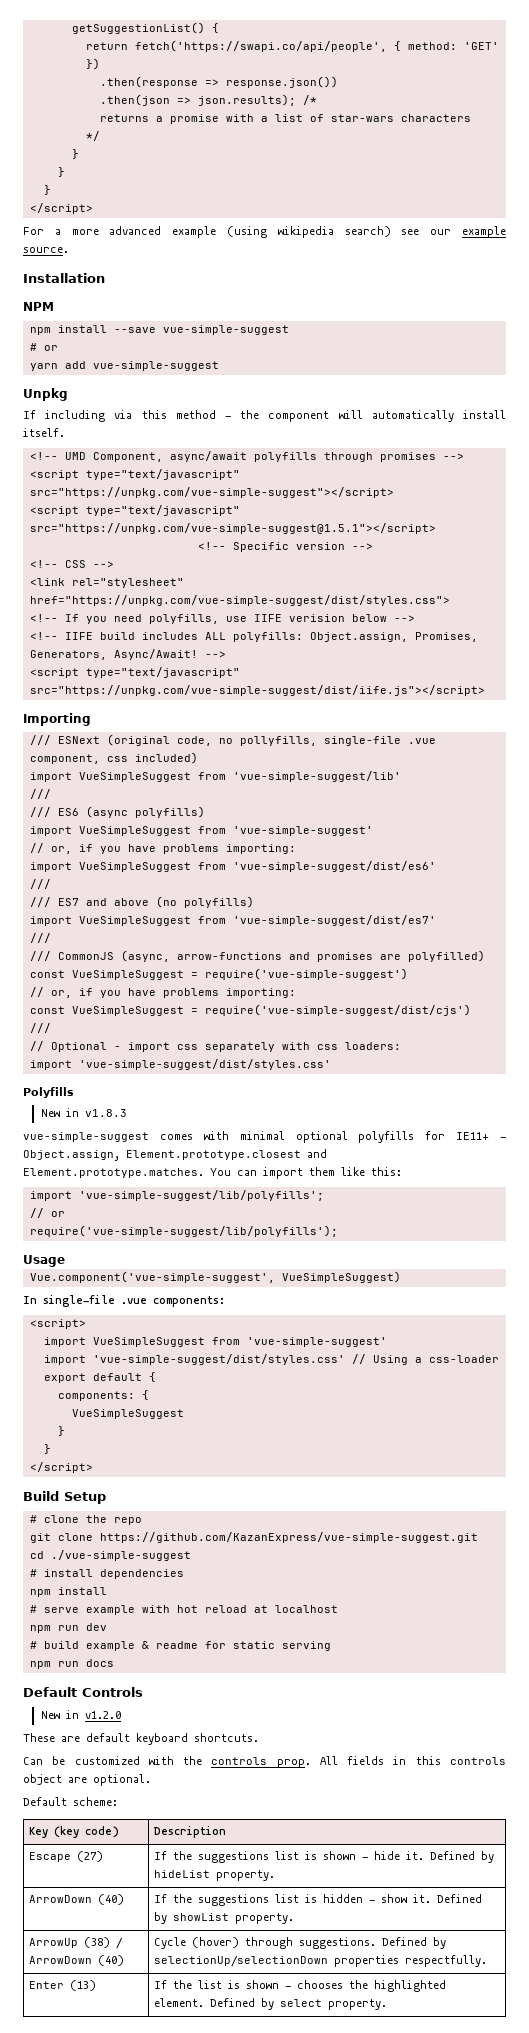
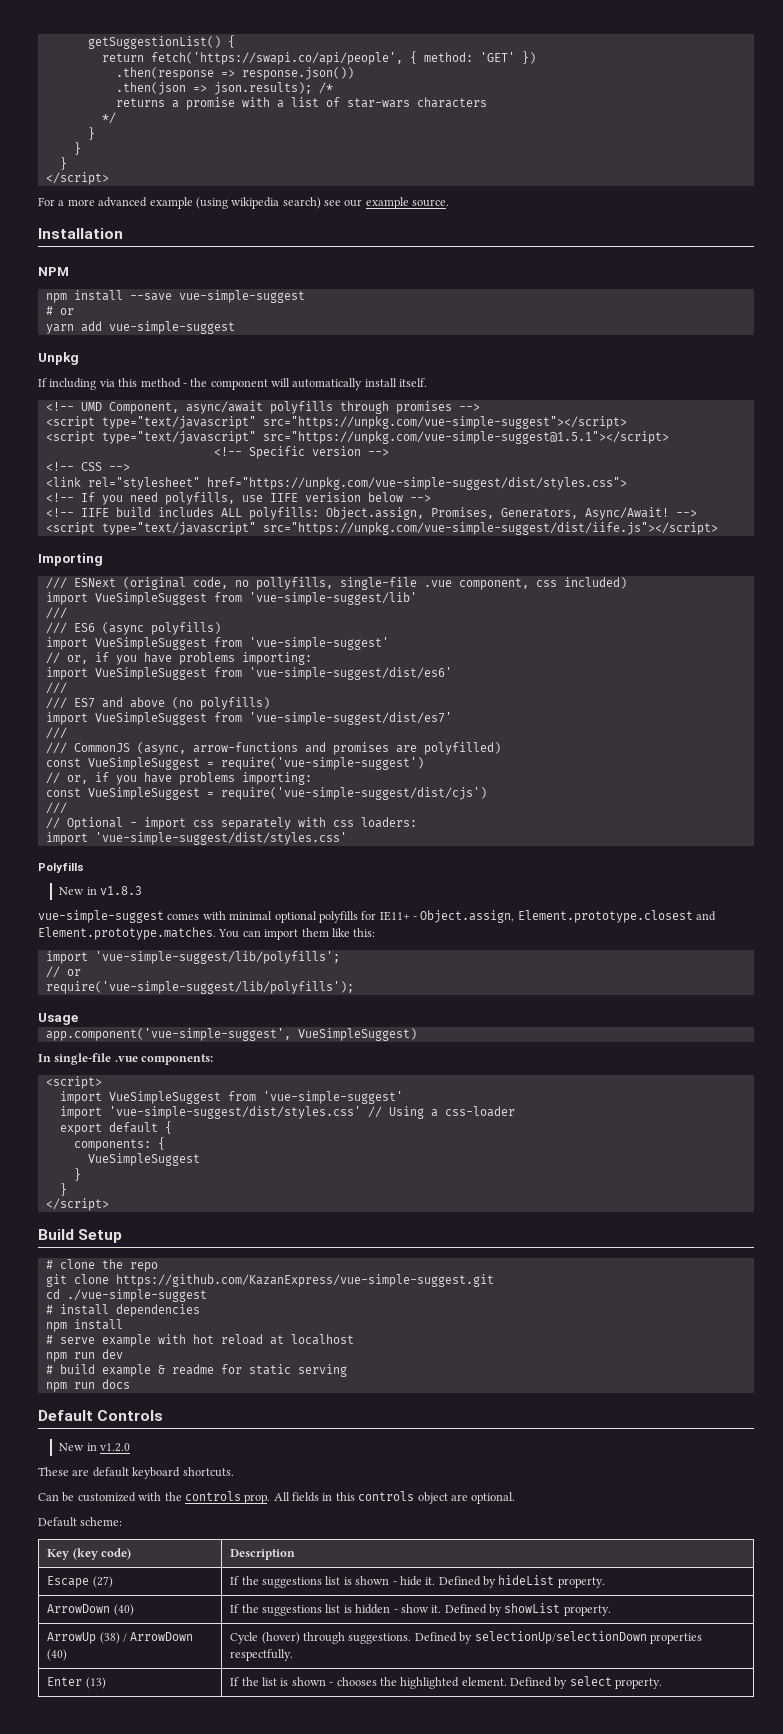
[29,1271,275,1283] Vue.component('vue-simple-suggest', -> [45,1028,291,1041] app.component('vue-simple-suggest',

